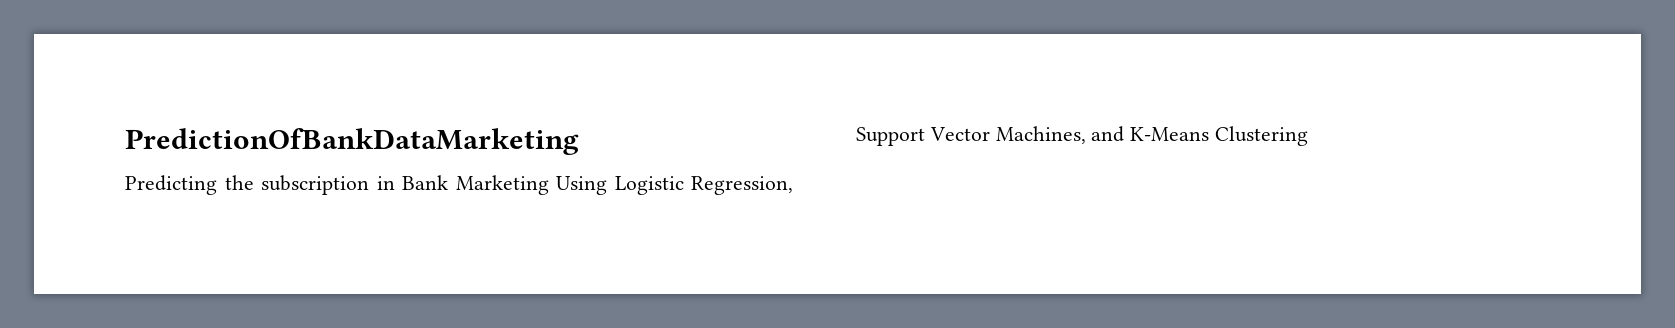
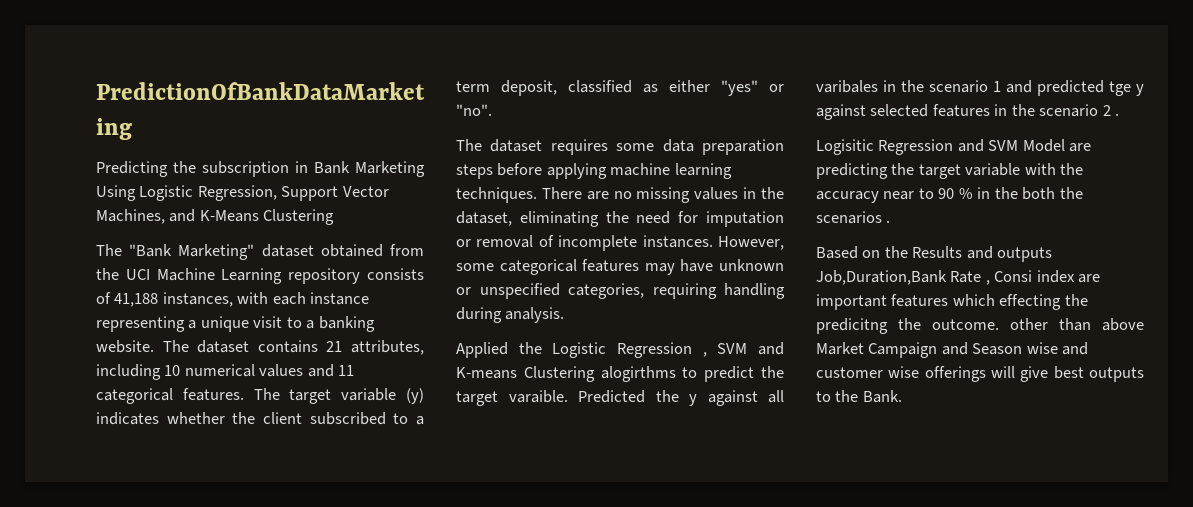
(1309, 136) none -> [96,244,425,260] [96,268,425,284] [96,292,370,307] [96,316,375,332] [96,340,424,355] [96,364,355,380] [96,388,425,404] [96,412,424,425] [456,80,784,96] [456,104,492,116] [456,139,784,155] [456,163,732,179] [456,187,784,203] [456,211,784,227] [456,235,784,251] [456,259,784,275] [456,283,785,299] [456,307,565,323] [456,342,784,358] [456,366,784,382] [456,390,784,406] [816,80,1144,96] [816,104,1120,120] [816,139,1092,155] [816,163,1084,179] [816,187,1083,203] [816,211,891,224] [816,246,1053,262] [816,270,1101,285] [816,294,1088,310] [816,318,1144,334] [816,342,1089,358] [816,366,1144,382] [816,390,902,403] // The "Bank Marketing" dataset obtained from the UCI Machine Learning repository consists of 41,188 instances, with each instance representing a unique visit to a banking website. The dataset contains 21 attributes, including 10 numerical values and 11 categorical features. The target variable (y) indicates whether the client subscribed to a term deposit, classified as either "yes" or "no". // The dataset requires some data preparation steps before applying machine learning techniques. There are no missing values in the dataset, eliminating the need for imputation or removal of incomplete instances. However, some categorical features may have unknown or unspecified categories, requiring handling during analysis. // Applied the Logistic Regression , SVM and K-means Clustering alogirthms to predict the target varaible. Predicted the y against all varibales in the scenario 1 and predicted tge y against selected features in the scenario 2 . // Logisitic Regression and SVM Model are predicting the target variable with the accuracy near to 90 % in the both the scenarios . // Based on the Results and outputs Job,Duration,Bank Rate , Consi index are important features which effecting the predicitng the outcome. other than above Market Campaign and Season wise and customer wise offerings will give best outputs to the Bank.

